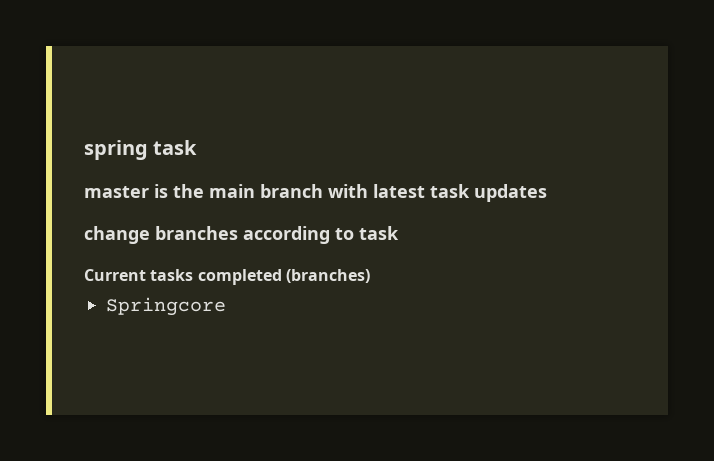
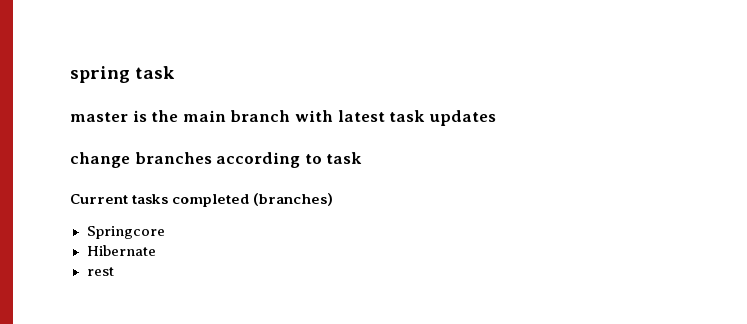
(226, 306) none -> [86,245,156,256] [86,267,114,276] // Hibernate // rest

